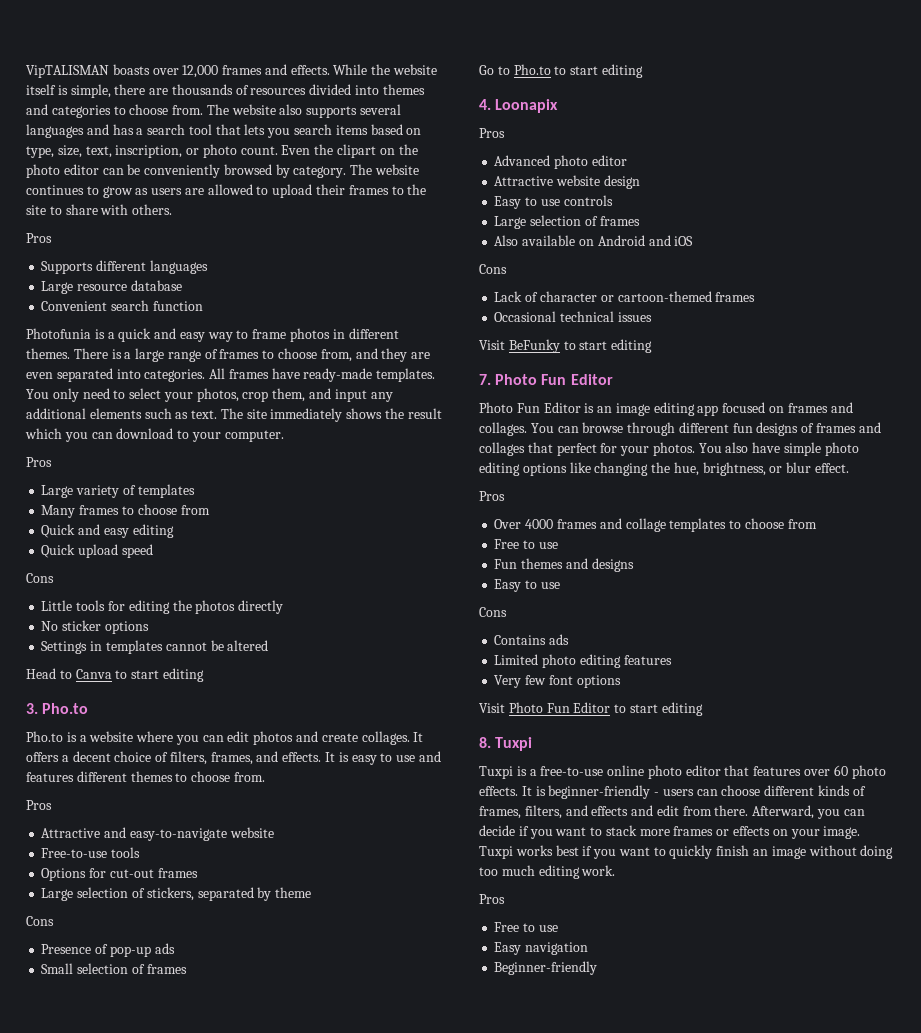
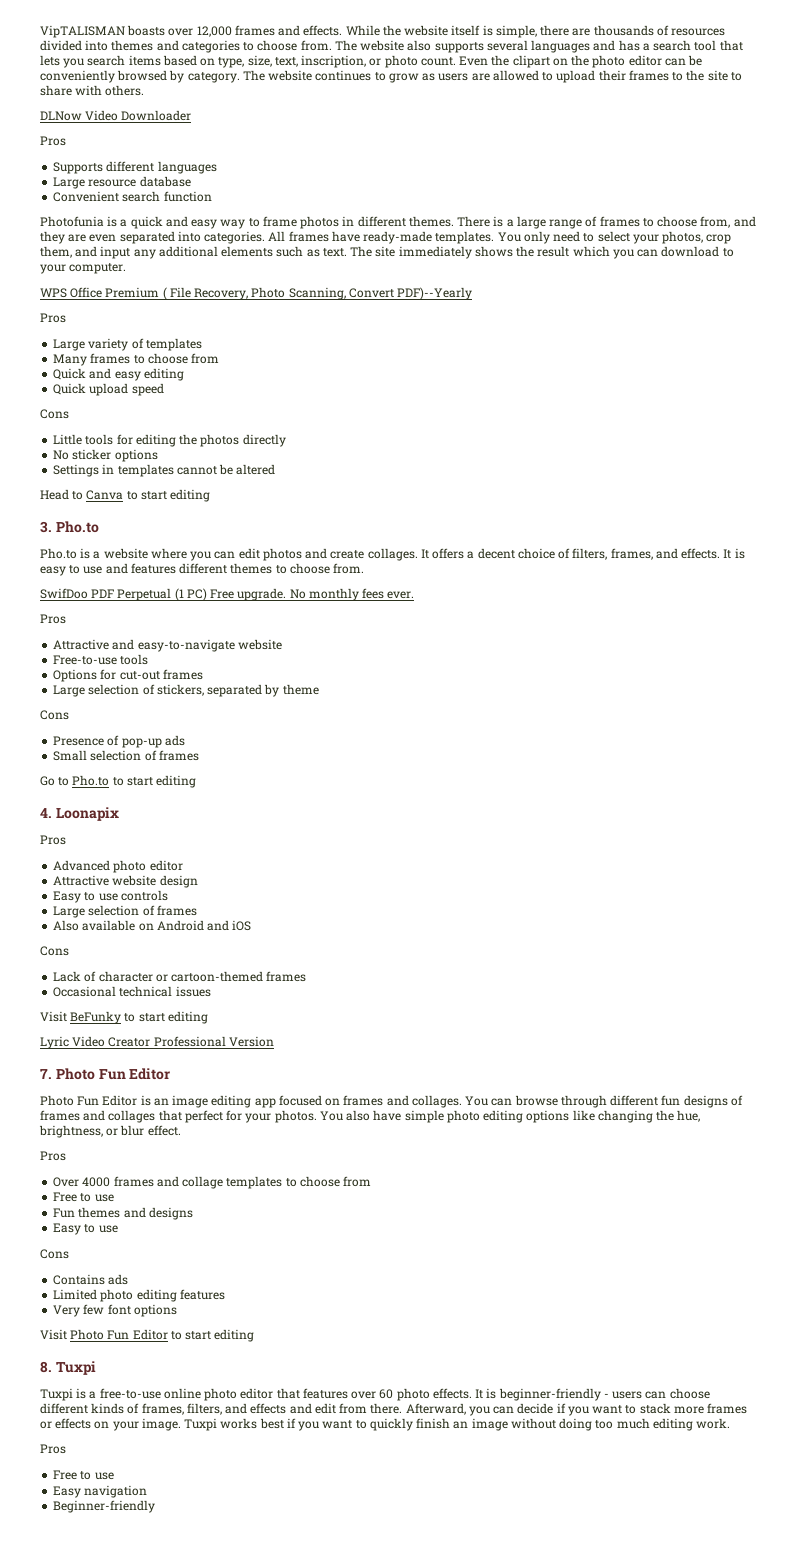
(173, 209) none -> [40,110,192,121] // DLNow Video Downloader
(284, 436) none -> [40,287,473,300] // WPS Office Premium ( File Recovery, Photo Scanning, Convert PDF)--Yearly
(265, 777) none -> [40,588,415,601] // SwifDoo PDF Perpetual (1 PC) Free upgrade. No monthly fees ever.
(653, 346) none -> [40,1036,274,1049] // Lyric Video Creator Professional Version

